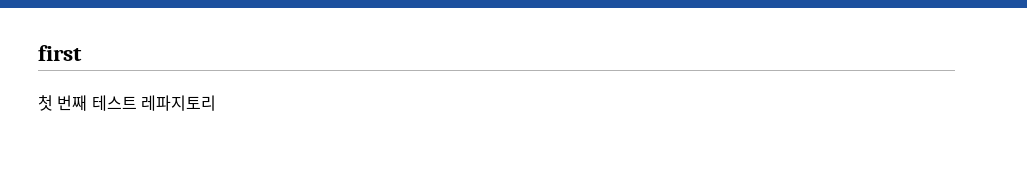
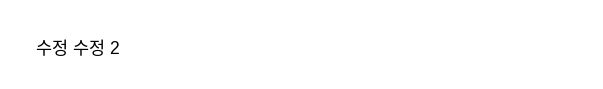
[38,45,82,61] [38,95,216,111] first // 첫 번째 테스트 레파지토리 -> [36,39,120,56] 수정 수정 2

